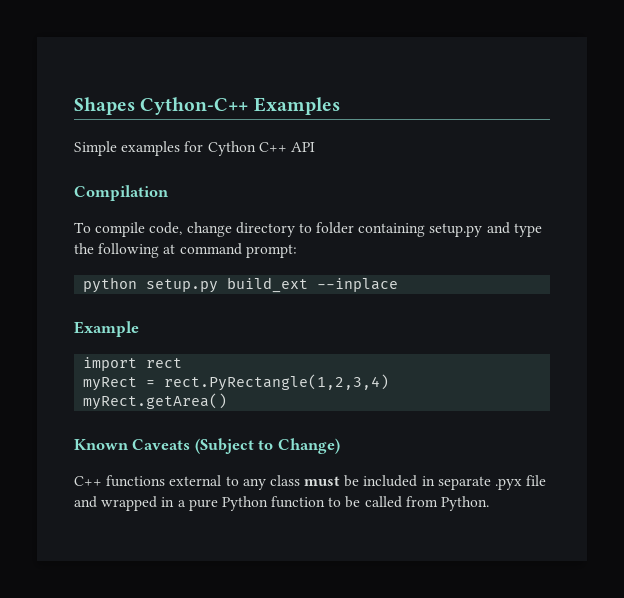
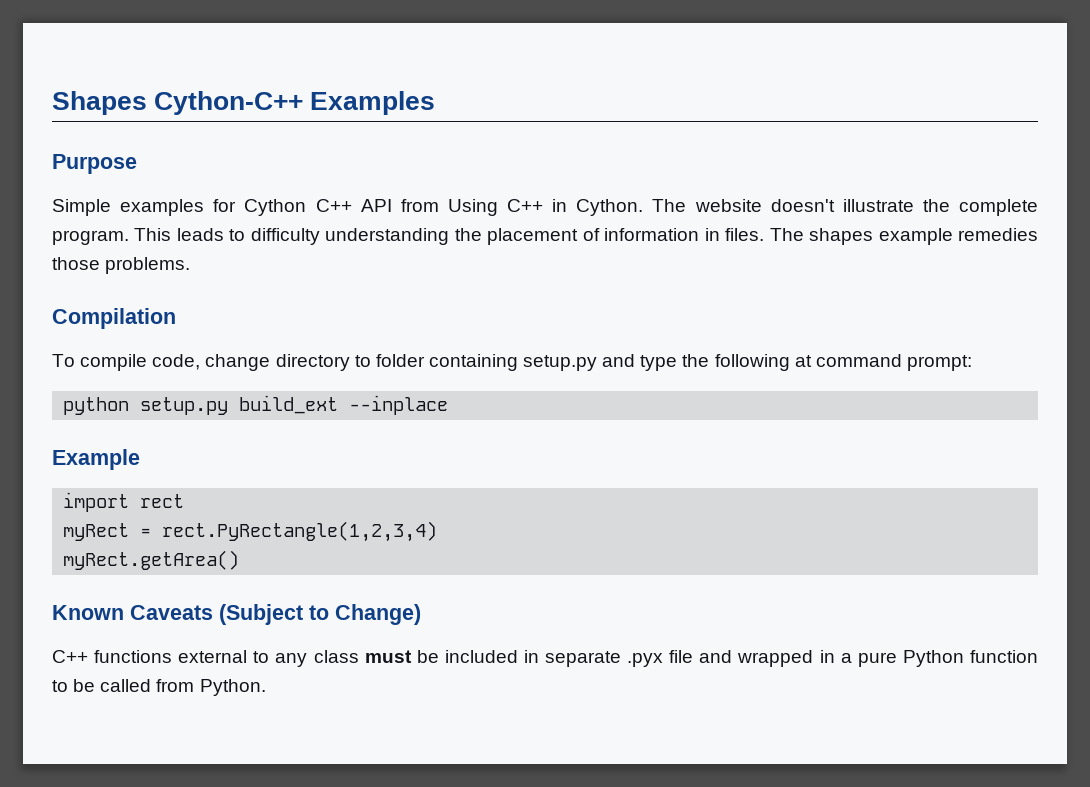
(340, 106) none -> [52,154,137,174] // Purpose
(315, 147) none -> [400,199,1038,216] [52,228,1039,245] [52,257,191,274] from Using C++ in Cython. The website doesn't illustrate the complete program. This leads to difficulty understanding the placement of information in files. The shapes example remedies those problems.

